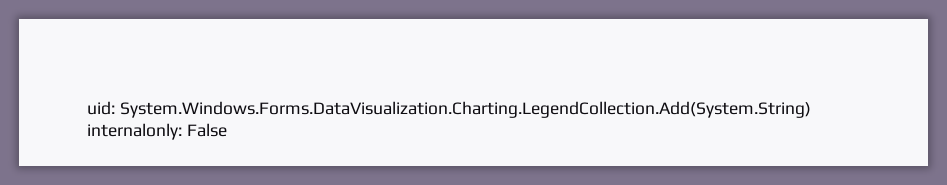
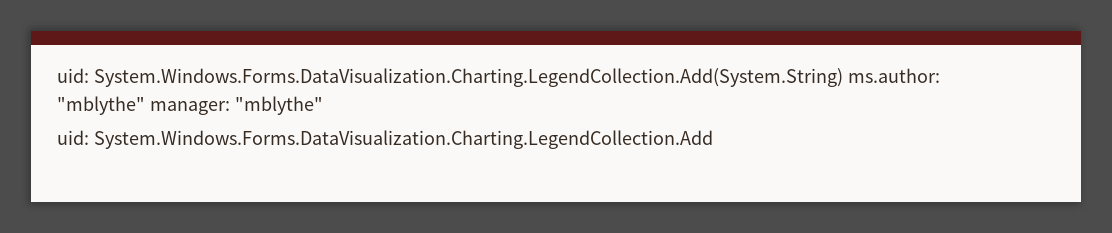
[87,123,227,140] internalonly: False -> [847,68,940,83] [57,96,323,115] [57,130,713,149] ms.author: "mblythe" manager: "mblythe" // uid: System.Windows.Forms.DataVisualization.Charting.LegendCollection.Add

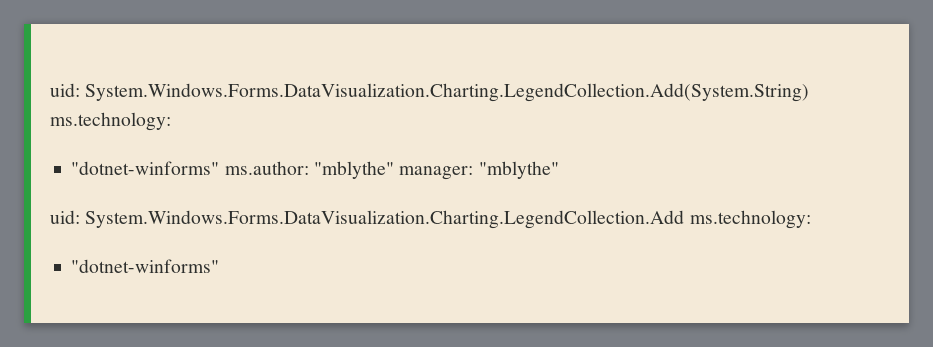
(843, 77) none -> [50,112,171,131] [71,161,220,175] ms.technology: // "dotnet-winforms"
(713, 139) none -> [689,210,811,229] [71,259,220,273] ms.technology: // "dotnet-winforms"

